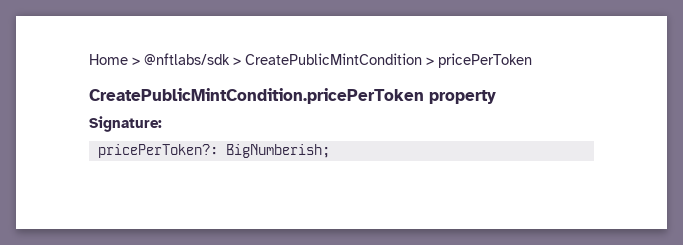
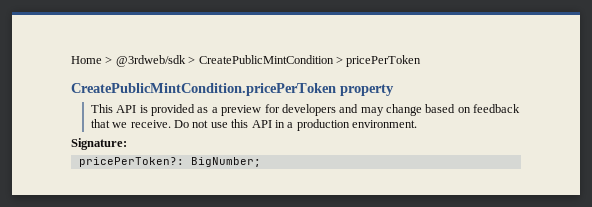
[144,53,230,65] @nftlabs/sdk -> [115,55,186,67] @3rdweb/sdk
(496, 97) none -> [90,104,521,116] [90,119,418,131] // This API is provided as a preview for developers and may change based on feedback that we receive. Do not use this API in a production environment.
[225,144,330,158] BigNumberish; -> [190,157,261,167] BigNumber;

